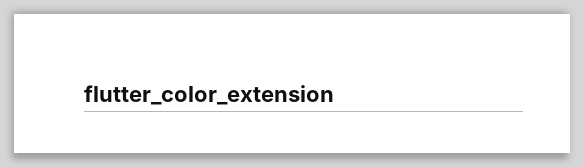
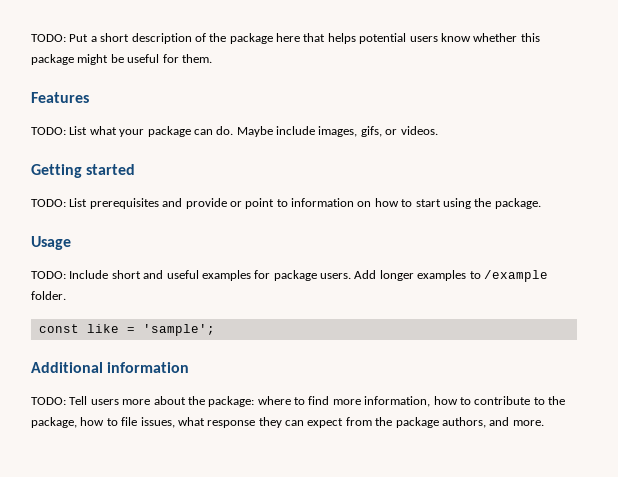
[84,85,334,105] flutter_color_extension -> [31,33,540,44] [31,54,212,65] [31,92,89,103] [31,126,438,137] [31,164,136,178] [31,198,541,209] [31,236,71,250] [31,270,548,282] [31,291,66,300] [38,324,215,336] [31,362,190,373] [31,396,565,407] [31,417,544,428] TODO: Put a short description of the package here that helps potential users know whether this package might be useful for them. // Features // TODO: List what your package can do. Maybe include images, gifs, or videos. // Getting started // TODO: List prerequisites and provide or point to information on how to start using the package. // Usage // TODO: Include short and useful examples for package users. Add longer examples to /example folder. // const like = 'sample'; // Additional information // TODO: Tell users more about the package: where to find more information, how to contribute to the package, how to file issues, what response they can expect from the package authors, and more.

